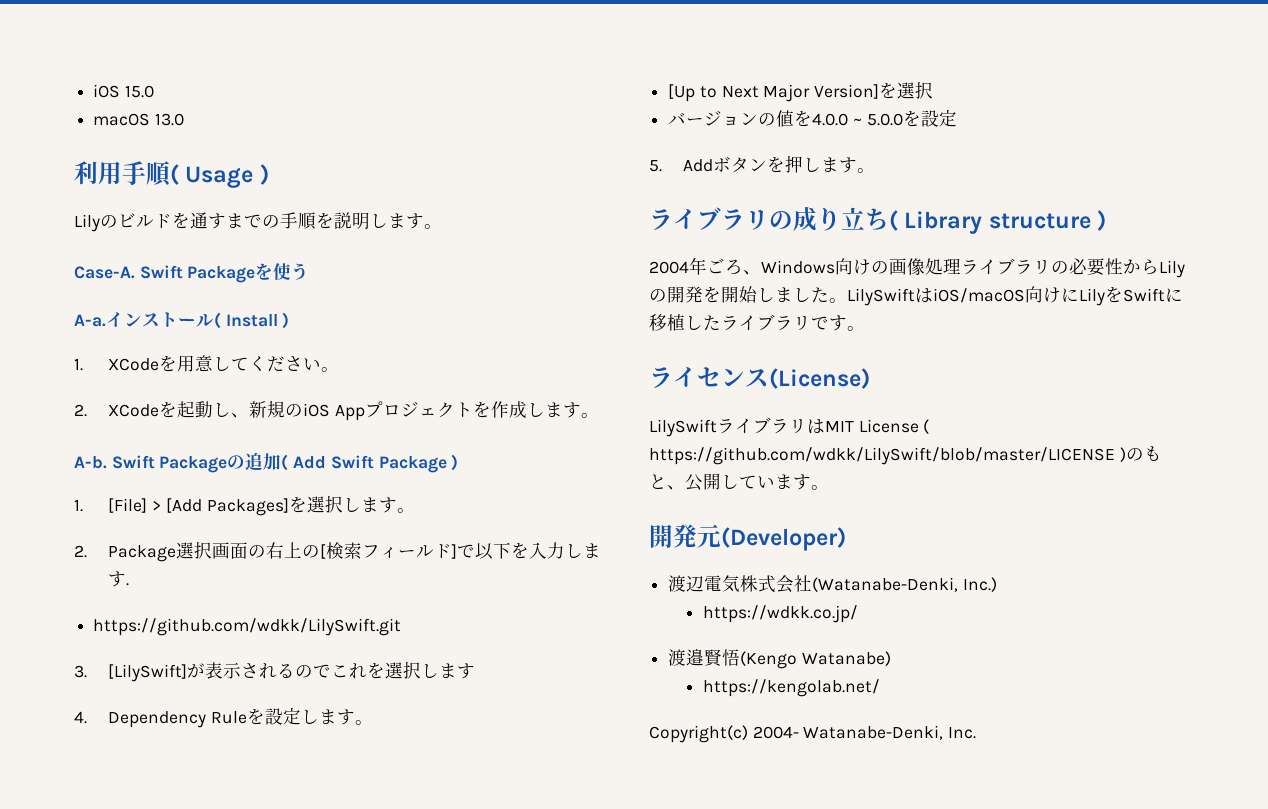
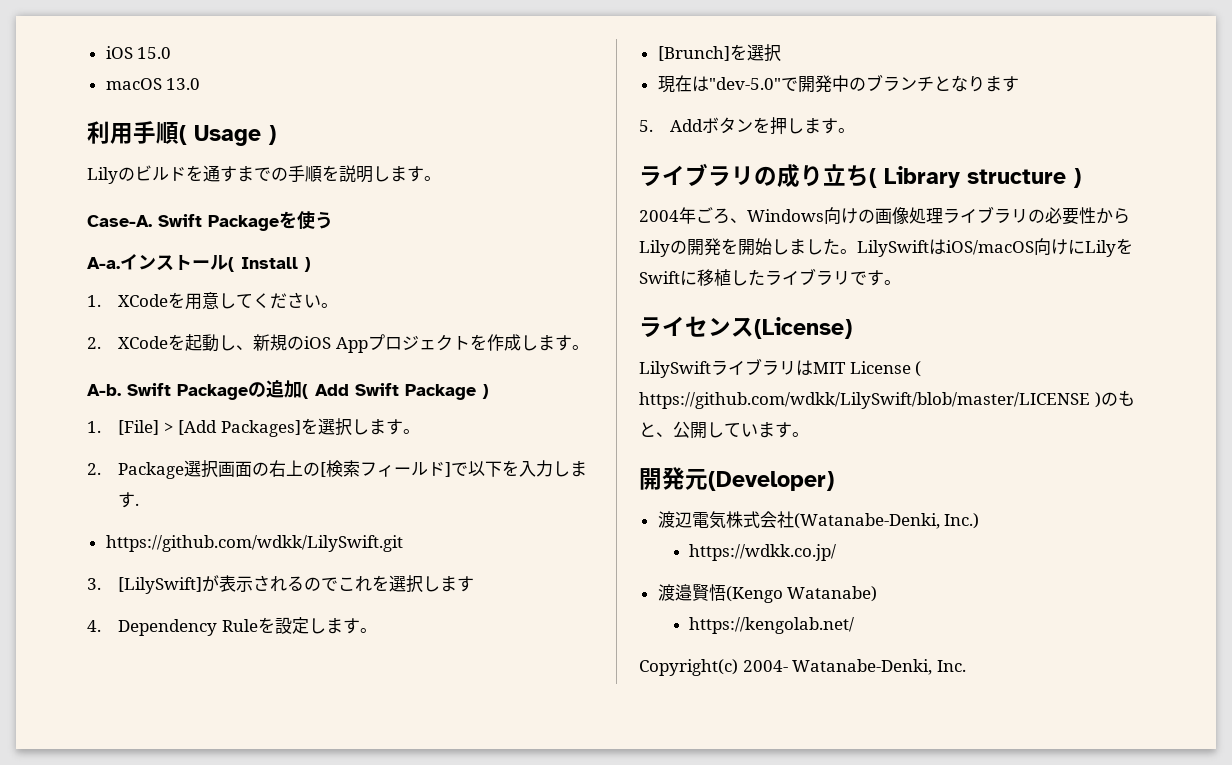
[668,81,934,102] [668,109,957,127] [Up to Next Major Version]を選択 // バージョンの値を4.0.0 ~ 5.0.0を設定 -> [657,44,781,62] [657,74,1019,93] [Brunch]を選択 // 現在は"dev-5.0"で開発中のブランチとなります

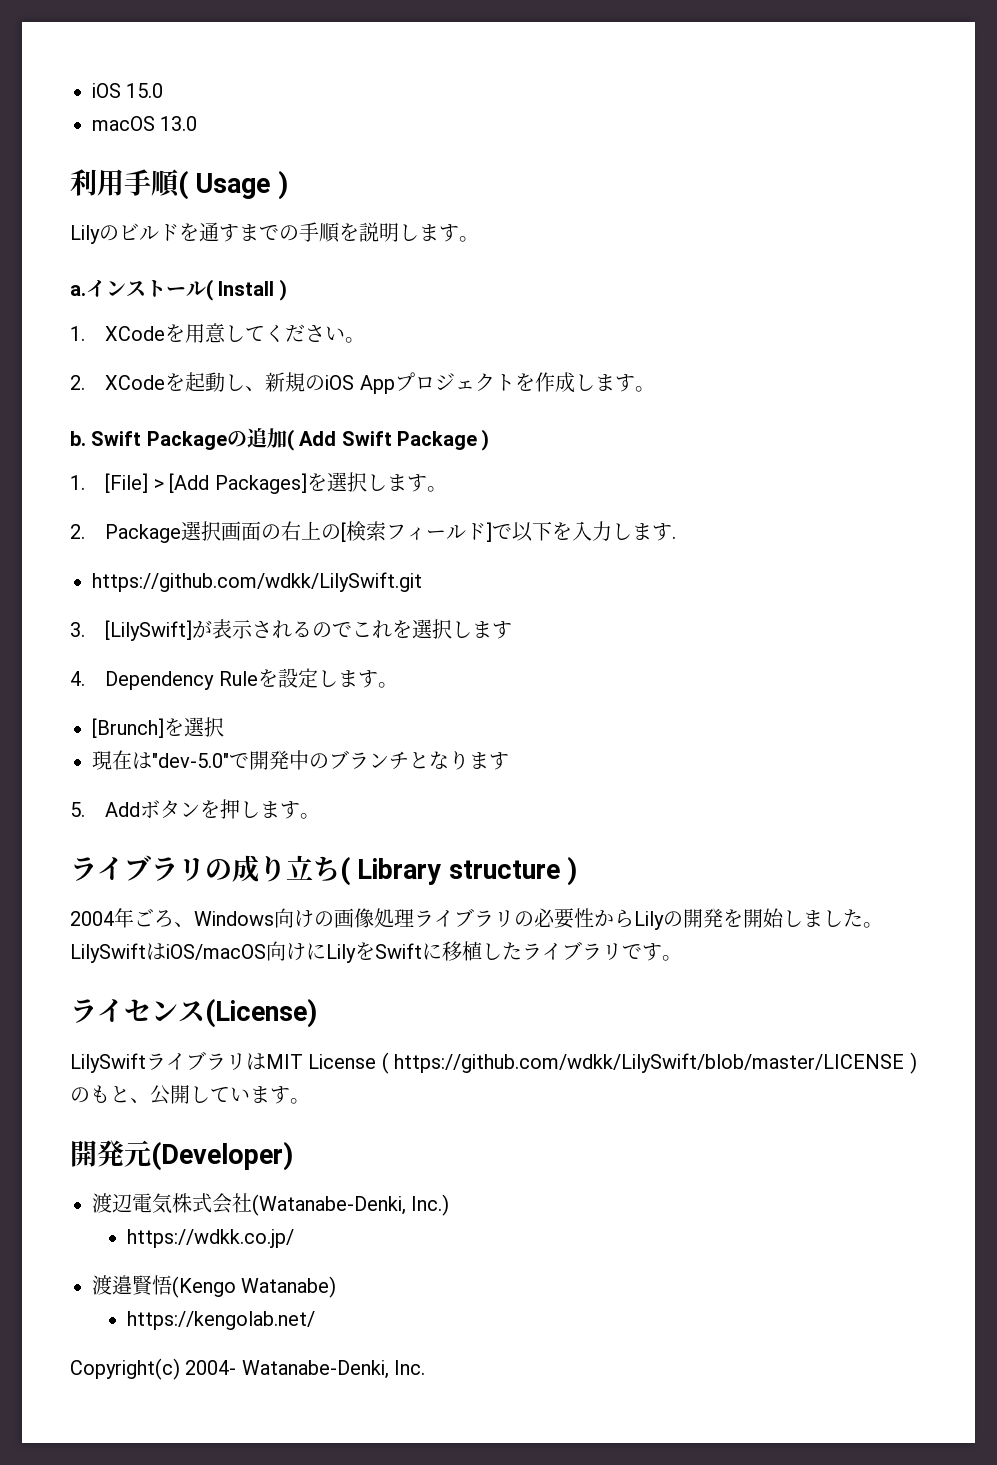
[87,211,333,231] [87,257,120,269] Case-A. Swift Packageを使う // A-a. -> [70,285,86,296] a.
[87,384,121,396] A-b. -> [70,431,86,446] b.

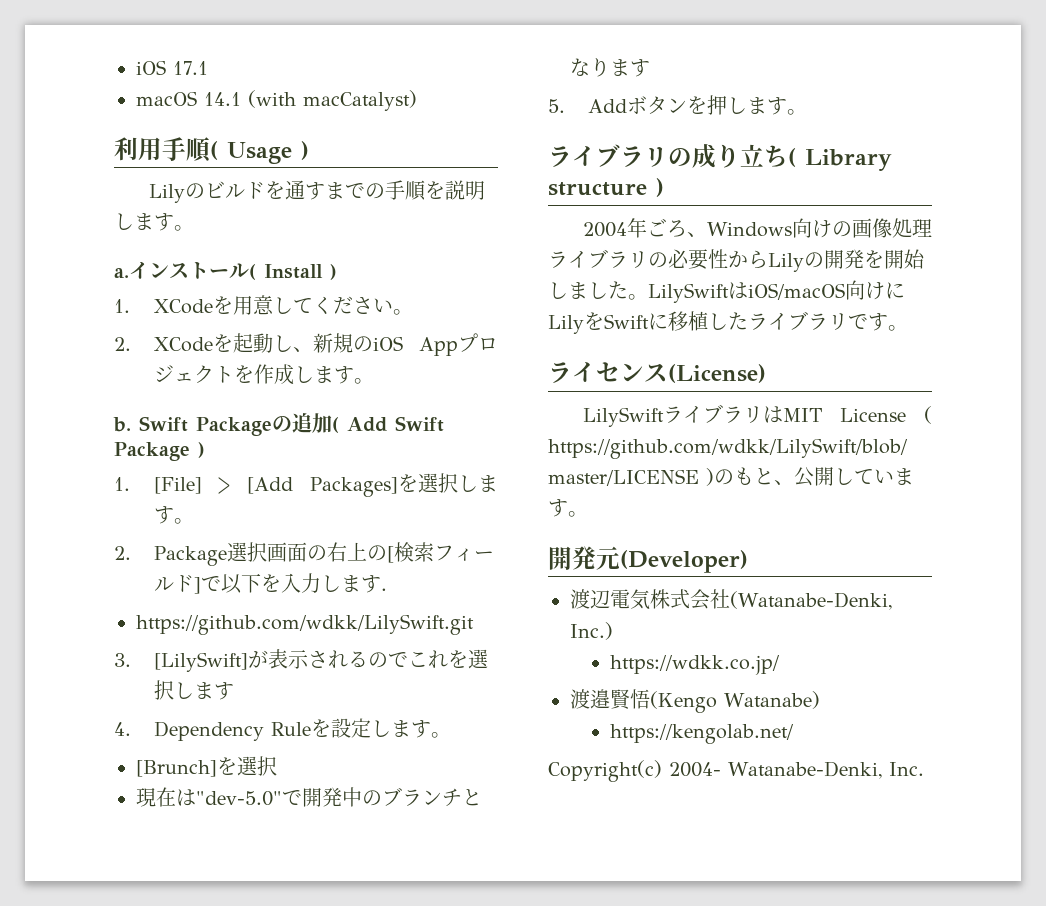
[92,83,164,98] iOS 15.0 -> [136,60,208,75] iOS 17.1
[160,116,198,131] 13.0 -> [204,90,417,111] 14.1 (with macCatalyst)

